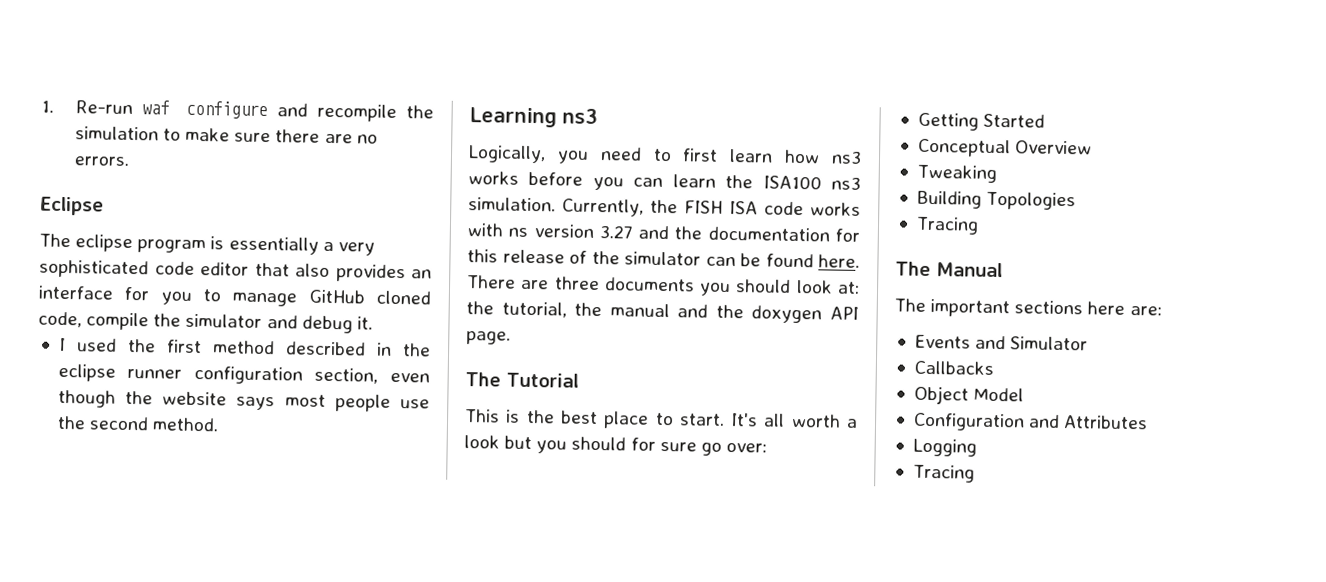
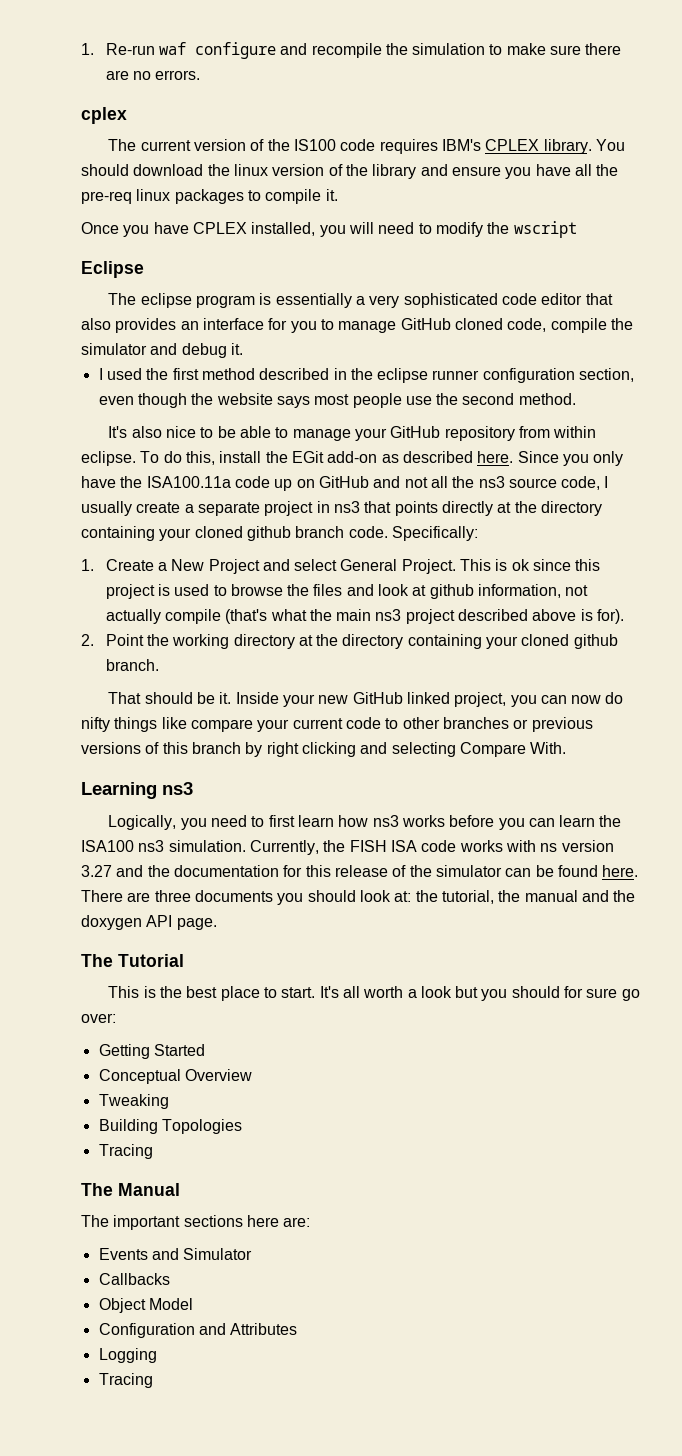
(129, 161) none -> [81,107,127,124] [108,139,625,154] [81,164,619,179] [81,189,338,204] [81,221,577,238] // cplex // The current version of the IS100 code requires IBM's CPLEX library. You should download the linux version of the library and ensure you have all the pre-req linux packages to compile it. // Once you have CPLEX installed, you will need to modify the wscript
(220, 424) none -> [108,426,597,441] [81,451,624,466] [81,476,609,491] [81,501,602,516] [81,526,478,541] [81,559,601,574] [105,584,589,599] [105,609,625,624] [81,634,618,649] [105,659,159,671] [108,692,624,707] [81,717,593,732] [81,742,567,757] // It's also nice to be able to manage your GitHub repository from within eclipse. To do this, install the EGit add-on as described here. Since you only have the ISA100.11a code up on GitHub and not all the ns3 source code, I usually create a separate project in ns3 that points directly at the directory containing your cloned github branch code. Specifically: // 1. Create a New Project and select General Project. This is ok since this project is used to browse the files and look at github information, not actually compile (that's what the main ns3 project described above is for). // 2. Point the working directory at the directory containing your cloned github branch. // That should be it. Inside your new GitHub linked project, you can now do nifty things like compare your current code to other branches or previous versions of this branch by right clicking and selecting Compare With.

